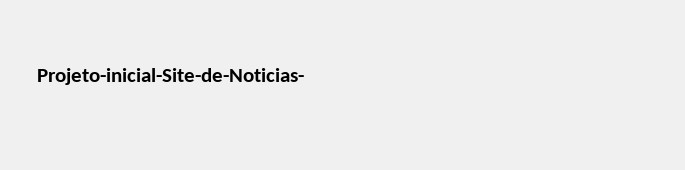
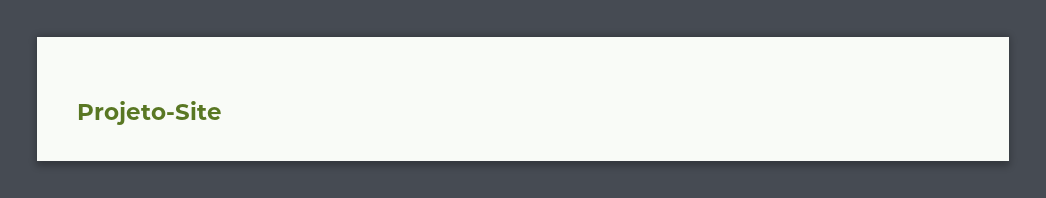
[37,68,304,85] Projeto-inicial-Site-de-Noticias- -> [77,101,222,125] Projeto-Site

